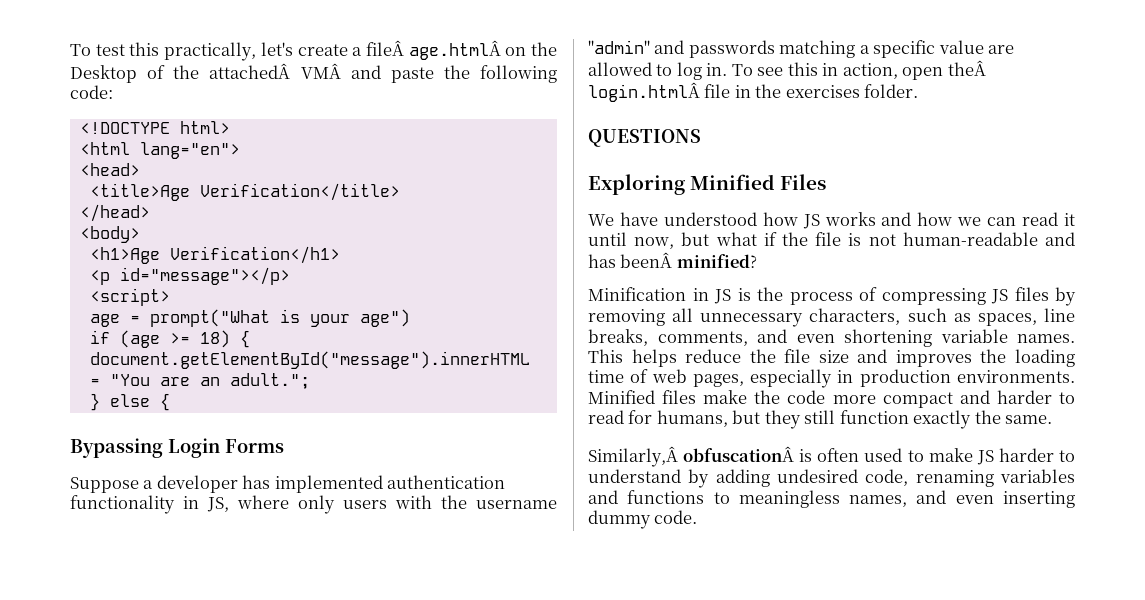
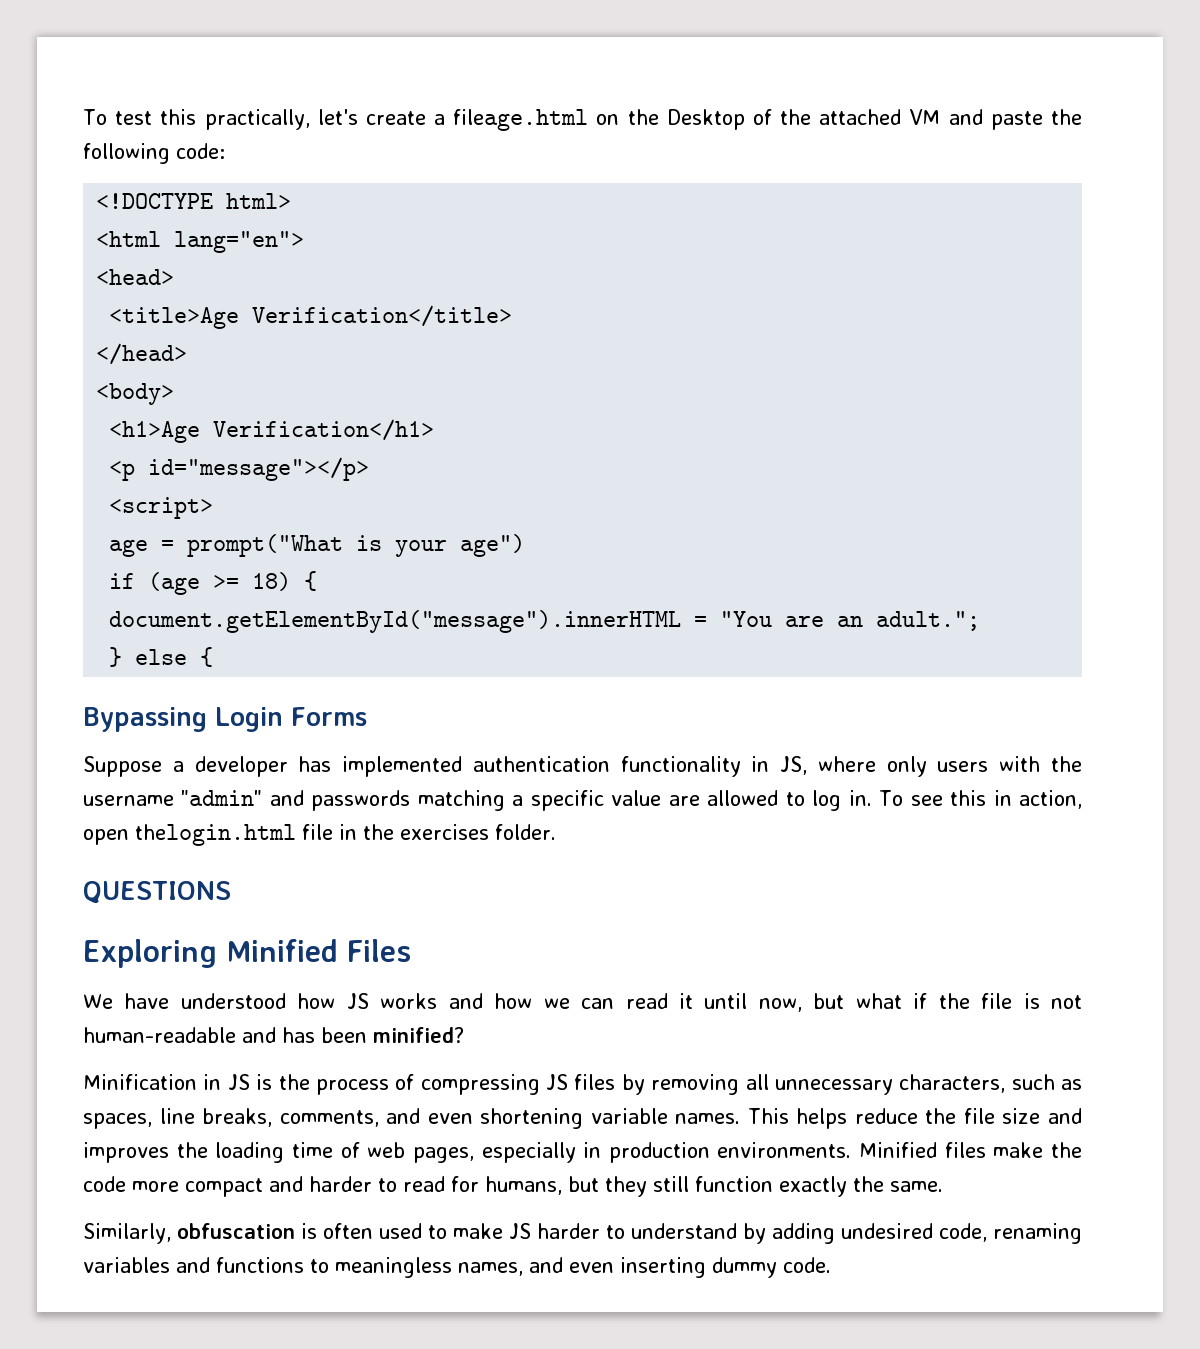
[365,40,501,60] fileÂ age.htmlÂ -> [453,109,589,131] fileage.html
[209,63,341,79] attachedÂ VMÂ -> [819,109,941,125] attached VM
[947,60,986,76] [588,82,700,102] theÂ login.htmlÂ -> [135,824,296,846] thelogin.html
[620,252,673,268] beenÂ -> [321,1027,367,1043] been
[588,446,795,467] Similarly,Â obfuscationÂ -> [83,1223,295,1244] Similarly, obfuscation

